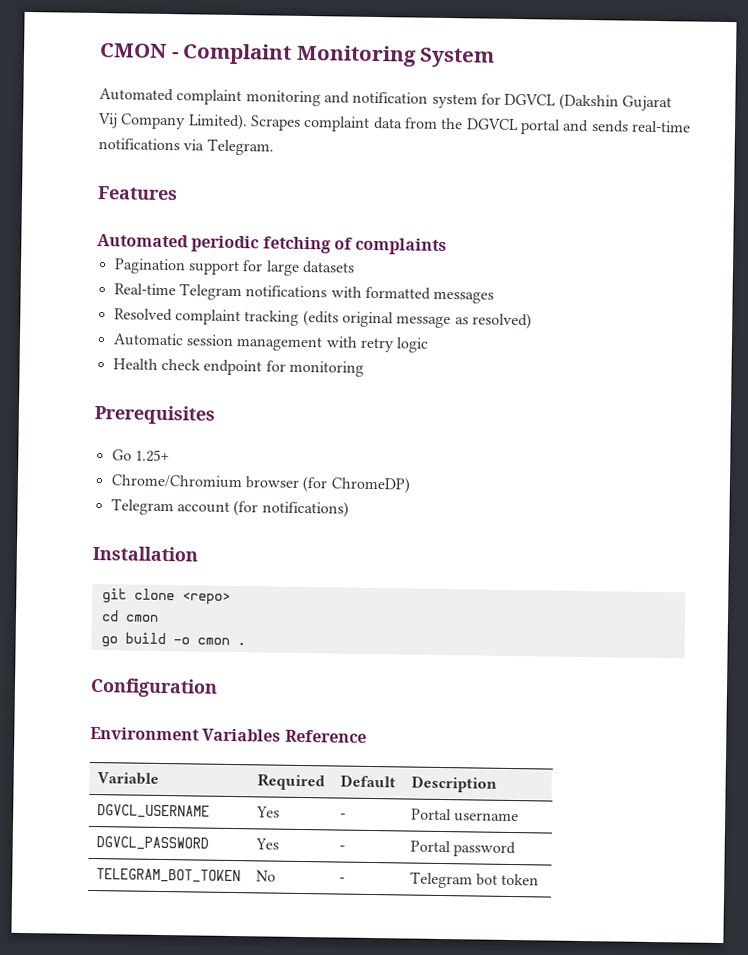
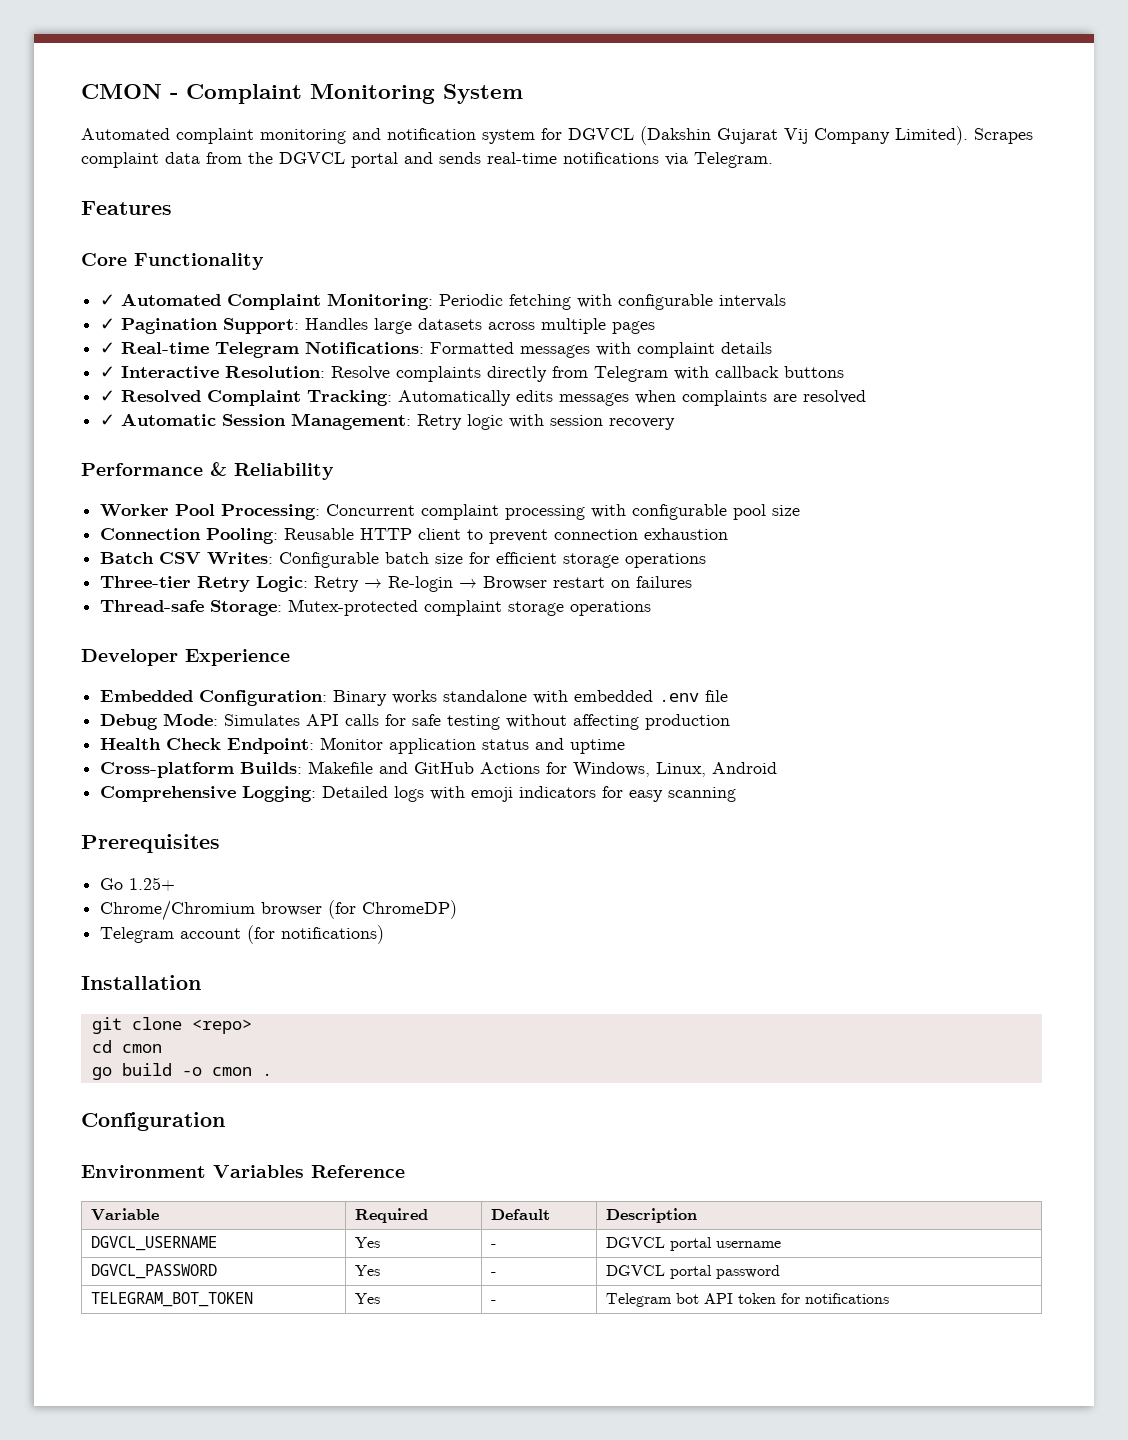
[97,234,448,256] [113,258,355,276] [113,283,495,304] [113,308,532,330] [112,333,430,353] [112,358,364,377] Automated periodic fetching of complaints // Pagination support for large datasets // Real-time Telegram notifications with formatted messages // Resolved complaint tracking (edits original message as resolved) // Automatic session management with retry logic // Health check endpoint for monitoring -> [81,253,264,270] [100,293,787,310] [100,318,656,334] [100,341,773,358] [100,366,845,382] [100,390,867,406] [100,413,676,430] [81,462,334,480] [100,504,801,520] [100,528,729,544] [100,552,707,568] [100,576,693,592] [100,599,652,616] [81,649,290,666] [100,690,729,706] [100,713,731,730] [100,737,626,754] [100,761,778,778] [100,786,737,802] Core Functionality // ✓ Automated Complaint Monitoring: Periodic fetching with configurable intervals // ✓ Pagination Support: Handles large datasets across multiple pages // ✓ Real-time Telegram Notifications: Formatted messages with complaint details // ✓ Interactive Resolution: Resolve complaints directly from Telegram with callback buttons // ✓ Resolved Complaint Tracking: Automatically edits messages when complaints are resolved // ✓ Automatic Session Management: Retry logic with session recovery // Performance & Reliability // Worker Pool Processing: Concurrent complaint processing with configurable pool size // Connection Pooling: Reusable HTTP client to prevent connection exhaustion // Batch CSV Writes: Configurable batch size for efficient storage operations // Three-tier Retry Logic: Retry → Re-login → Browser restart on failures // Thread-safe Storage: Mutex-protected complaint storage operations // Developer Experience // Embedded Configuration: Binary works standalone with embedded .env file // Debug Mode: Simulates API calls for safe testing without affecting production // Health Check Endpoint: Monitor application status and uptime // Cross-platform Builds: Makefile and GitHub Actions for Windows, Linux, Android // Comprehensive Logging: Detailed logs with emoji indicators for easy scanning
[410,808,452,821] Portal -> [605,1237,712,1251] DGVCL portal
[409,840,451,853] Portal -> [605,1265,712,1279] DGVCL portal
[255,870,276,882] No -> [354,1293,380,1304] Yes
[501,873,540,886] token -> [703,1293,889,1304] API token for notifications

